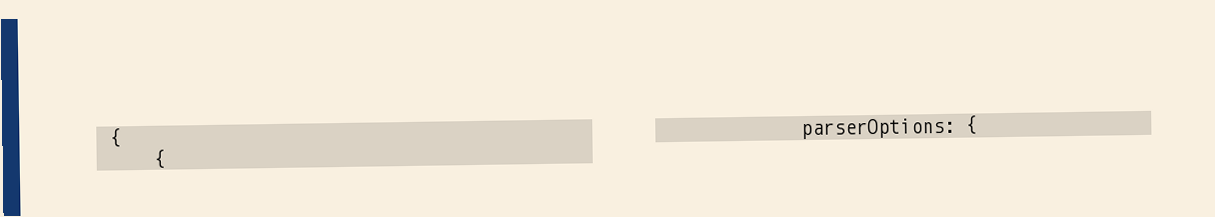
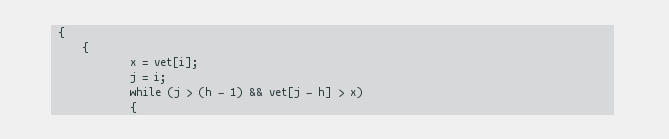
[800,117,956,140] parserOptions: -> [129,57,198,69] [129,72,166,84] [129,87,363,98] x = vet[i]; // j = i; // while (j > (h - 1) && vet[j - h] > x) //

